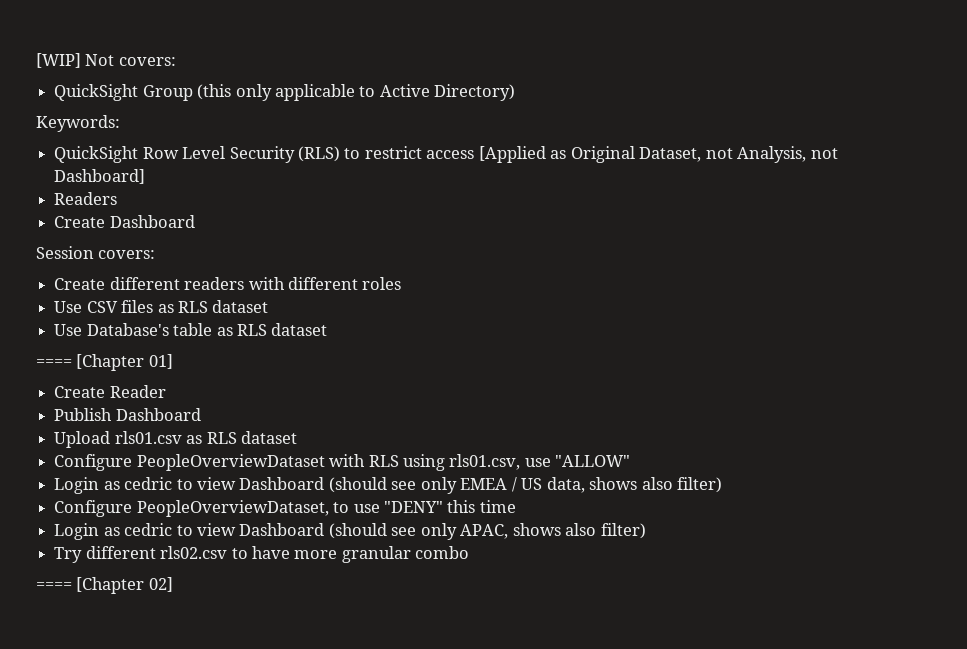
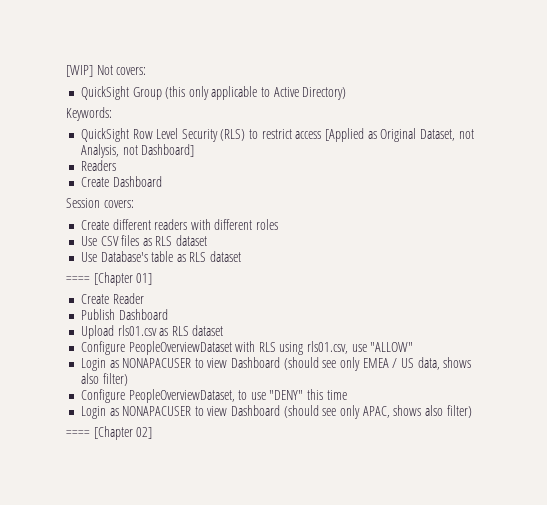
[124,477,173,490] cedric -> [122,358,192,368] NONAPACUSER
[124,523,173,536] cedric -> [122,406,192,416] NONAPACUSER
[54,546,470,563] // Try different rls02.csv to have more granular combo -> (472, 411) none

